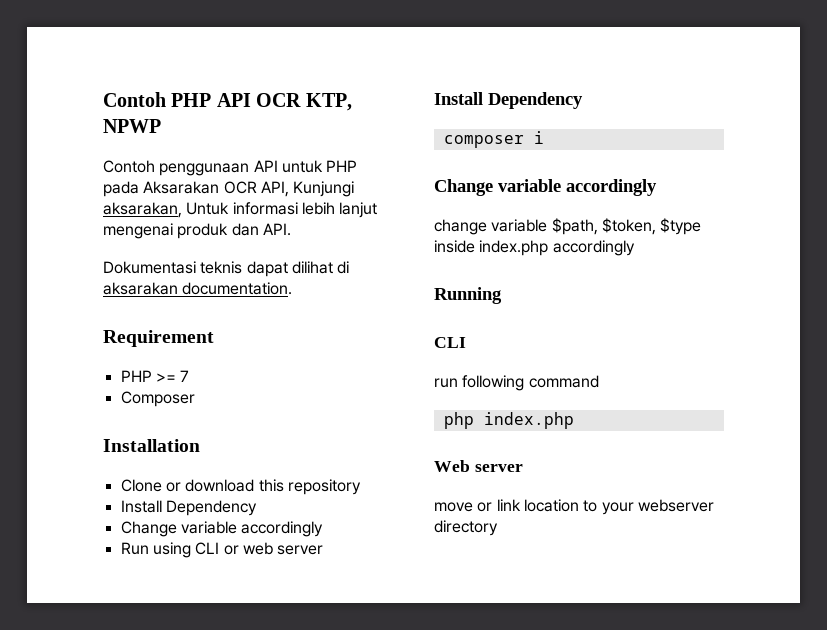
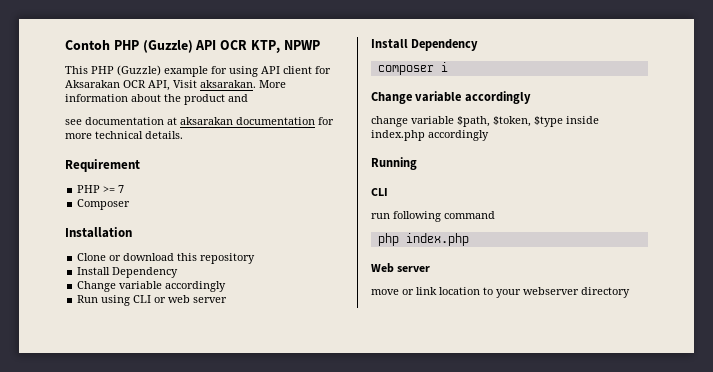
(212, 100) none -> [142,40,193,53] (Guzzle)
[103,160,358,176] [103,181,355,197] [103,202,378,218] [103,223,291,239] [103,261,350,277] [103,282,293,295] Contoh penggunaan API untuk PHP pada Aksarakan OCR API, Kunjungi aksarakan, Untuk informasi lebih lanjut mengenai produk dan API. // Dokumentasi teknis dapat dilihat di aksarakan documentation. -> [65,65,331,77] [65,80,286,91] [65,94,248,105] [65,117,334,125] [65,131,183,139] This PHP (Guzzle) example for using API client for Aksarakan OCR API, Visit aksarakan. More information about the product and // see documentation at aksarakan documentation for more technical details.

